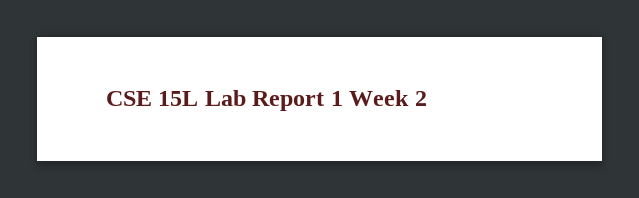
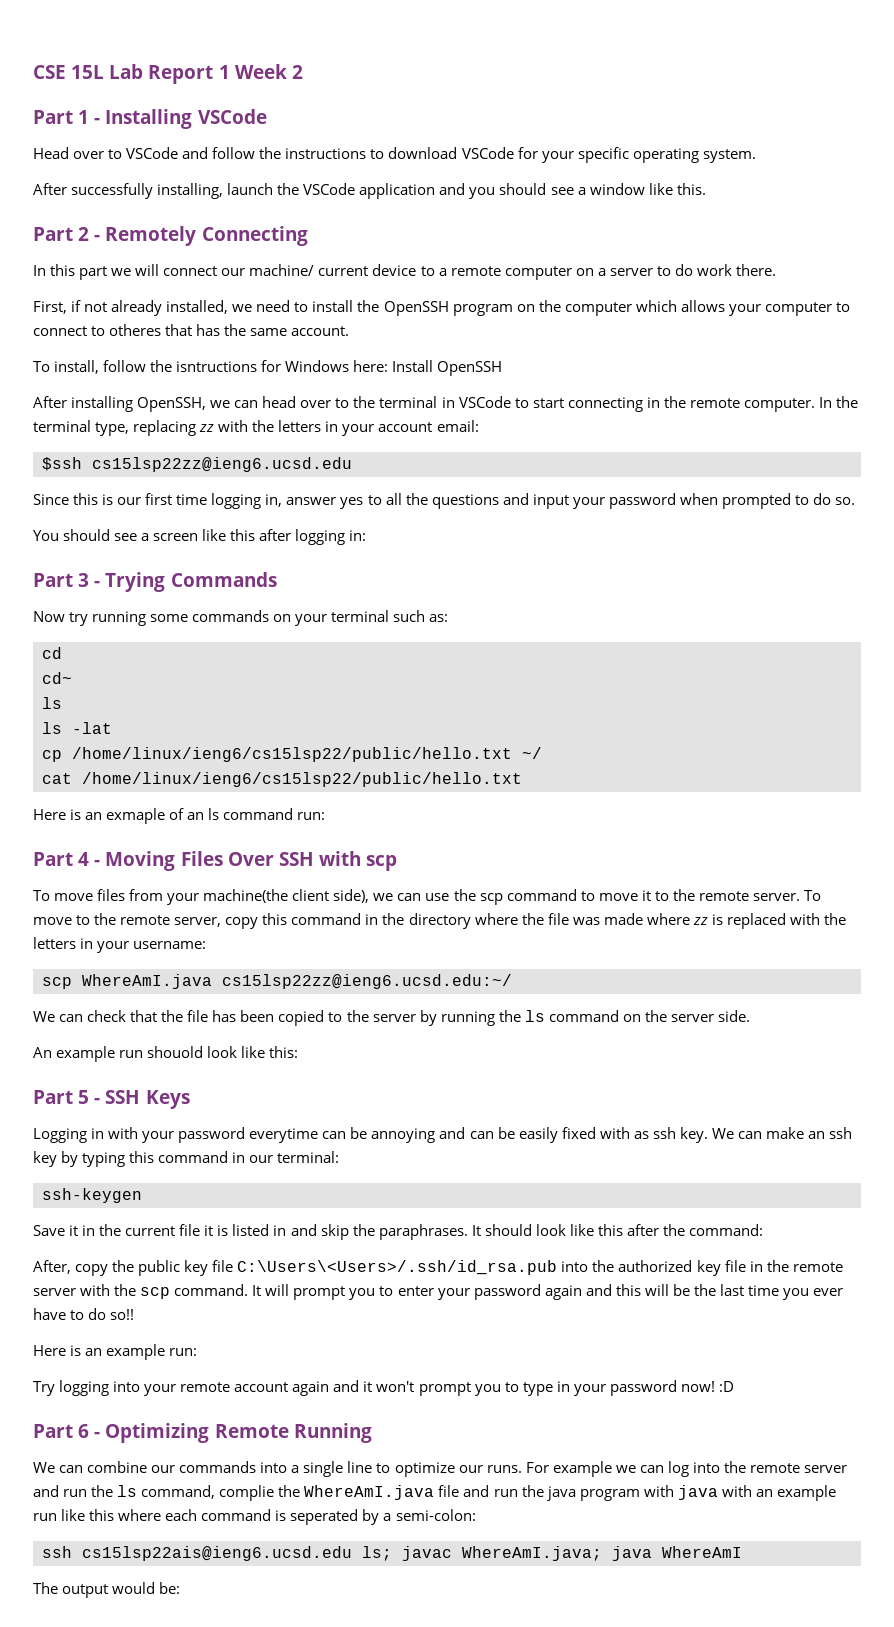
(427, 98) none -> [33,109,267,129] [33,147,756,163] [33,183,706,199] [33,226,308,246] [33,264,776,280] [33,300,850,316] [33,324,350,336] [33,360,503,376] [33,396,858,412] [33,420,479,436] [42,457,352,472] [33,493,856,509] [33,529,367,545] [33,572,277,592] [33,610,449,626] [42,647,62,659] [42,672,72,684] [42,697,62,709] [42,722,112,734] [42,747,542,762] [42,772,522,787] [33,808,326,824] [33,851,398,871] [33,889,822,905] [33,913,847,929] [33,937,207,953] [42,974,512,989] [33,1010,750,1026] [33,1046,299,1062] [33,1090,190,1109] [33,1127,853,1143] [33,1151,340,1167] [42,1188,142,1203] [33,1224,764,1240] [33,1260,843,1276] [33,1284,844,1300] [33,1308,135,1320] [33,1344,198,1360] [33,1380,734,1396] [33,1423,372,1443] [33,1461,848,1477] [33,1485,836,1501] [33,1509,476,1525] [42,1546,742,1561] [33,1582,181,1598] // Part 1 - Installing VSCode // Head over to VSCode and follow the instructions to download VSCode for your specific operating system. // After successfully installing, launch the VSCode application and you should see a window like this. // Part 2 - Remotely Connecting // In this part we will connect our machine/ current device to a remote computer on a server to do work there. // First, if not already installed, we need to install the OpenSSH program on the computer which allows your computer to connect to otheres that has the same account. // To install, follow the isntructions for Windows here: Install OpenSSH // After installing OpenSSH, we can head over to the terminal in VSCode to start connecting in the remote computer. In the terminal type, replacing zz with the letters in your account email: // $ssh cs15lsp22zz@ieng6.ucsd.edu // Since this is our first time logging in, answer yes to all the questions and input your password when prompted to do so. // You should see a screen like this after logging in: // Part 3 - Trying Commands // Now try running some commands on your terminal such as: // cd // cd~ // ls // ls -lat // cp /home/linux/ieng6/cs15lsp22/public/hello.txt ~/ // cat /home/linux/ieng6/cs15lsp22/public/hello.txt // Here is an exmaple of an ls command run: // Part 4 - Moving Files Over SSH with scp // To move files from your machine(the client side), we can use the scp command to move it to the remote server. To move to the remote server, copy this command in the directory where the file was made where zz is replaced with the letters in your username: // scp WhereAmI.java cs15lsp22zz@ieng6.ucsd.edu:~/ // We can check that the file has been copied to the server by running the ls command on the server side. // An example run shouold look like this: // Part 5 - SSH Keys // Logging in with your password everytime can be annoying and can be easily fixed with as ssh key. We can make an ssh key by typing this command in our terminal: // ssh-keygen // Save it in the current file it is listed in and skip the paraphrases. It should look like this after the command: // After, copy the public key file C:\Users\<Users>/.ssh/id_rsa.pub into the authorized key file in the remote server with the scp command. It will prompt you to enter your password again and this will be the last time you ever have to do so!! // Here is an example run: // Try logging into your remote account again and it won't prompt you to type in your password now! :D // Part 6 - Optimizing Remote Running // We can combine our commands into a single line to optimize our runs. For example we can log into the remote server and run the ls command, complie the WhereAmI.java file and run the java program with java with an example run like this where each command is seperated by a semi-colon: // ssh cs15lsp22ais@ieng6.ucsd.edu ls; javac WhereAmI.java; java WhereAmI // The output would be:

